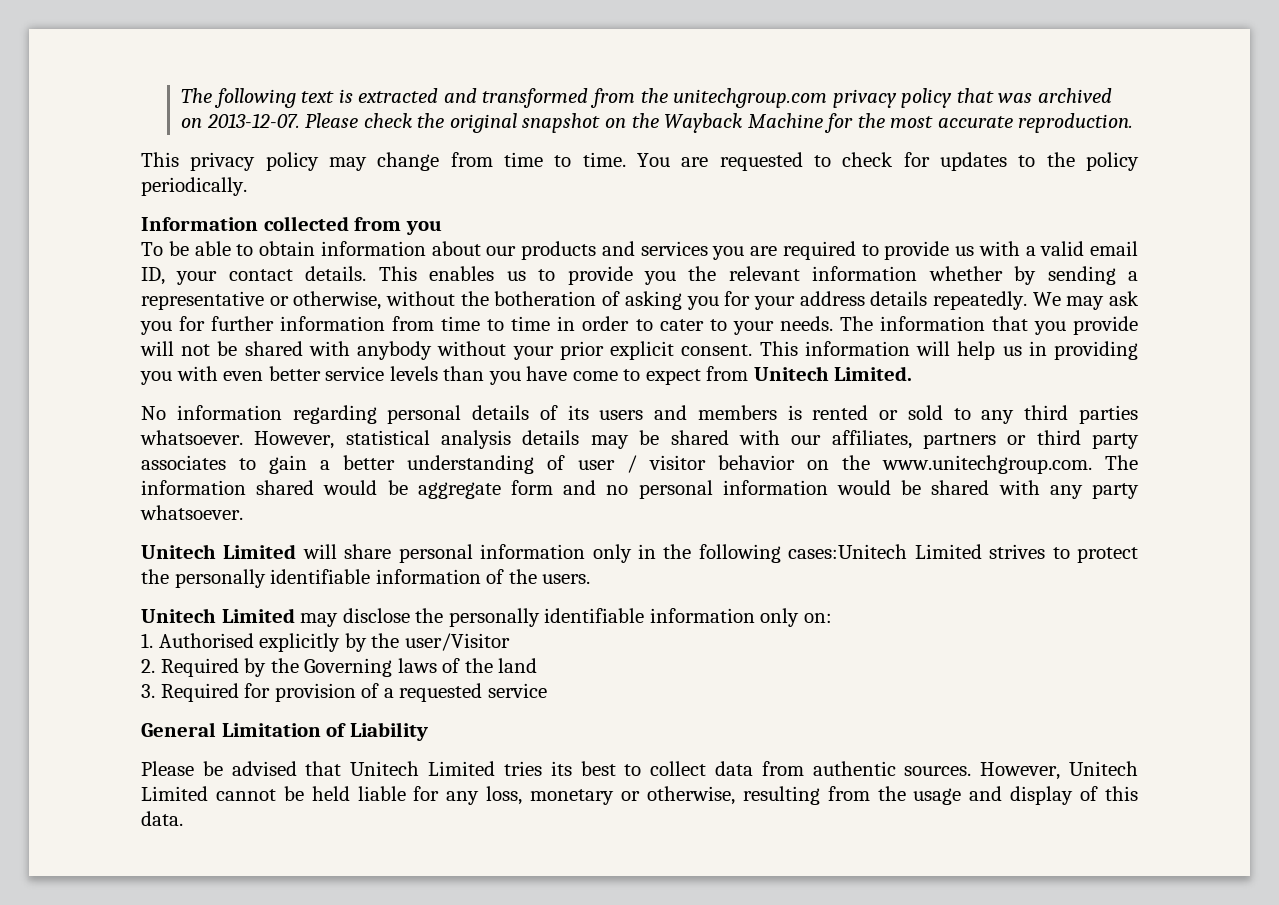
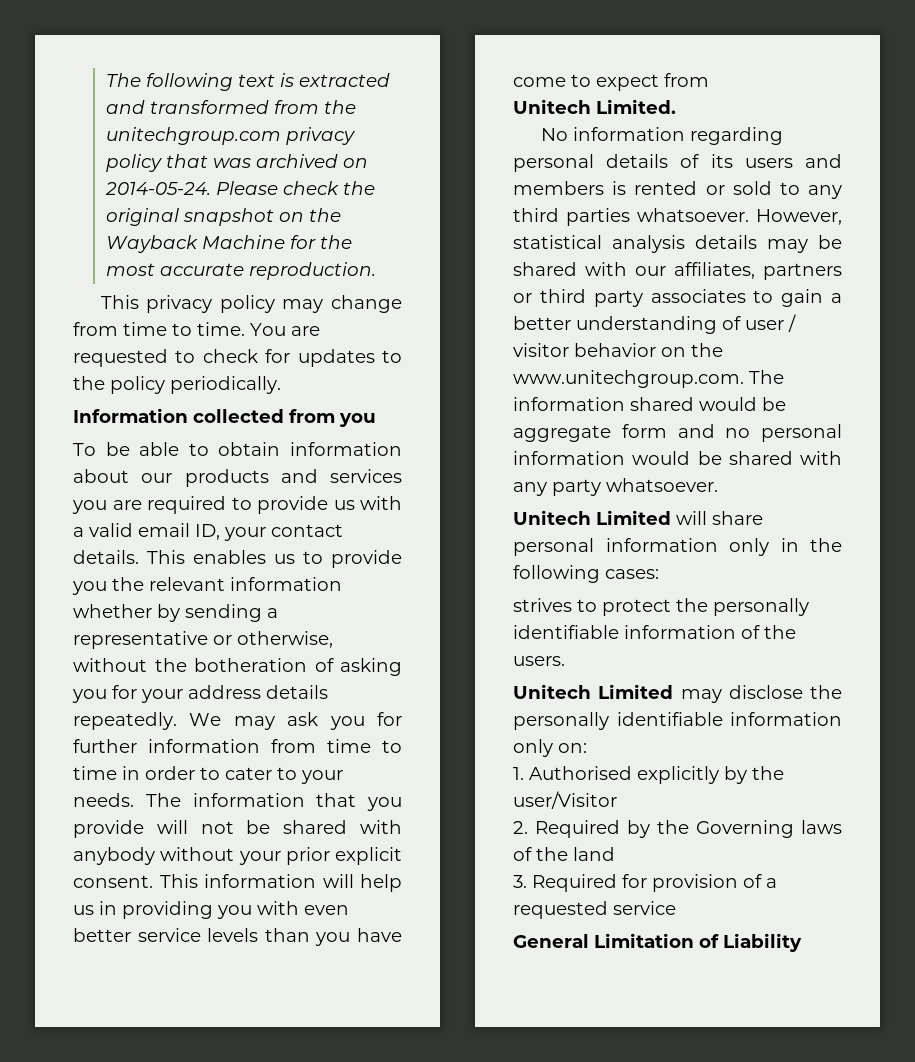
[206,113,300,128] 2013-12-07. -> [104,182,211,195] 2014-05-24.
(749, 373) none -> (709, 80) //
[788,544,982,559] cases:Unitech Limited -> [605,569,659,579] cases: //
[141,761,1138,780] [141,786,1139,805] [141,811,183,826] // Please be advised that Unitech Limited tries its best to collect data from authentic sources. However, Unitech Limited cannot be held liable for any loss, monetary or otherwise, resulting from the usage and display of this data. -> (802, 942) none

